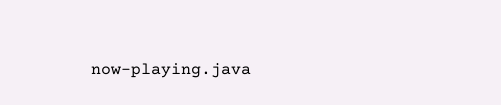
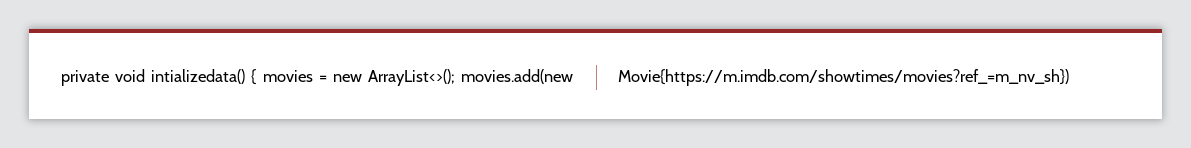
[91,63,251,78] now-playing.java -> [61,69,1069,86] private void intializedata() { movies = new ArrayList<>(); movies.add(new Movie{https://m.imdb.com/showtimes/movies?ref_=m_nv_sh})

